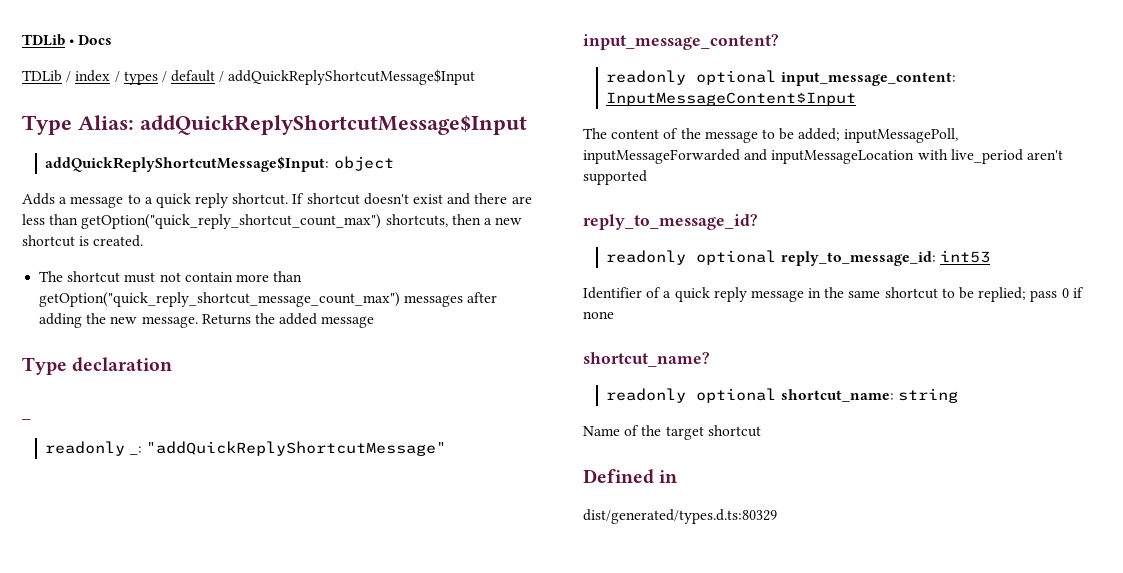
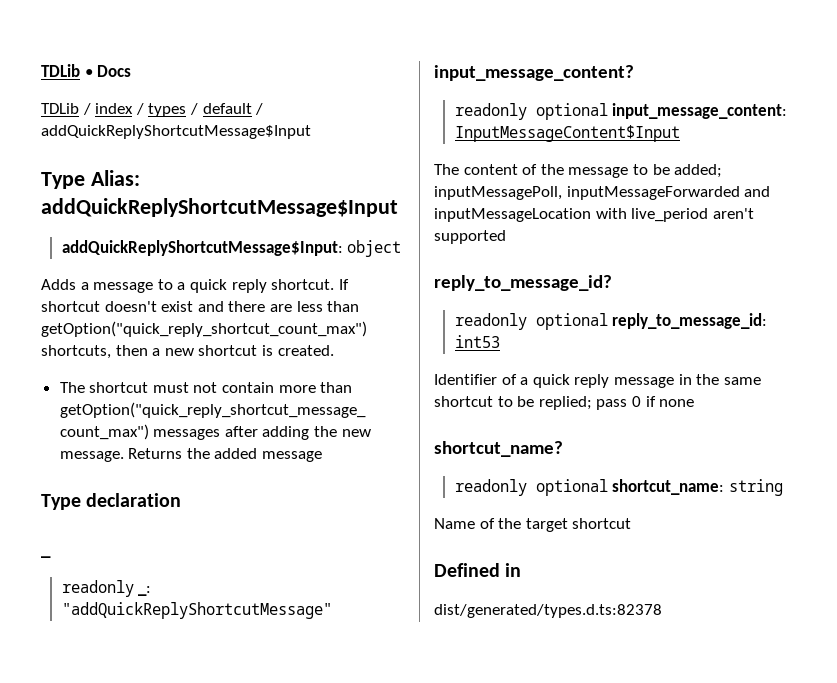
[583,509,777,524] dist/generated/types.d.ts:80329 -> [434,604,662,618] dist/generated/types.d.ts:82378

